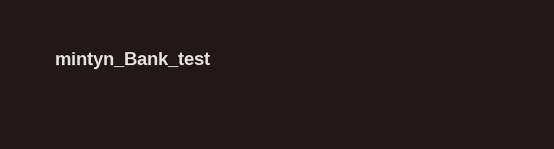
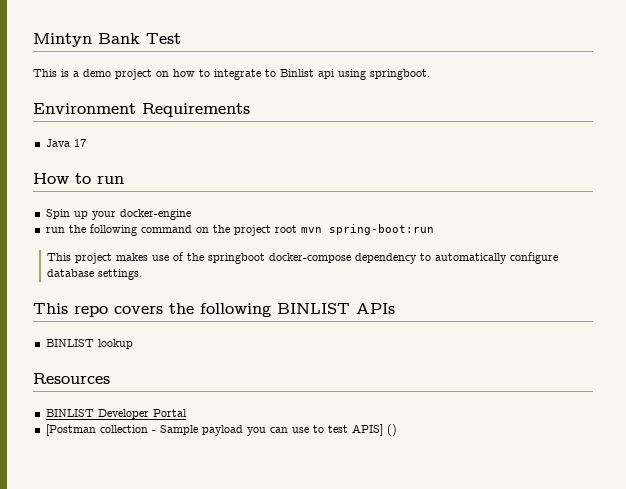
[54,52,210,70] mintyn_Bank_test -> [33,33,181,47] [33,69,430,80] [33,103,250,117] [45,139,86,147] [33,173,124,184] [45,209,191,220] [45,224,434,236] [47,252,559,264] [47,269,143,280] [33,303,395,317] [45,339,133,349] [33,373,110,384] [45,409,187,419] [45,424,397,436] Mintyn Bank Test // This is a demo project on how to integrate to Binlist api using springboot. // Environment Requirements // Java 17 // How to run // Spin up your docker-engine // run the following command on the project root mvn spring-boot:run // This project makes use of the springboot docker-compose dependency to automatically configure database settings. // This repo covers the following BINLIST APIs // BINLIST lookup // Resources // BINLIST Developer Portal // [Postman collection - Sample payload you can use to test APIS] ()

